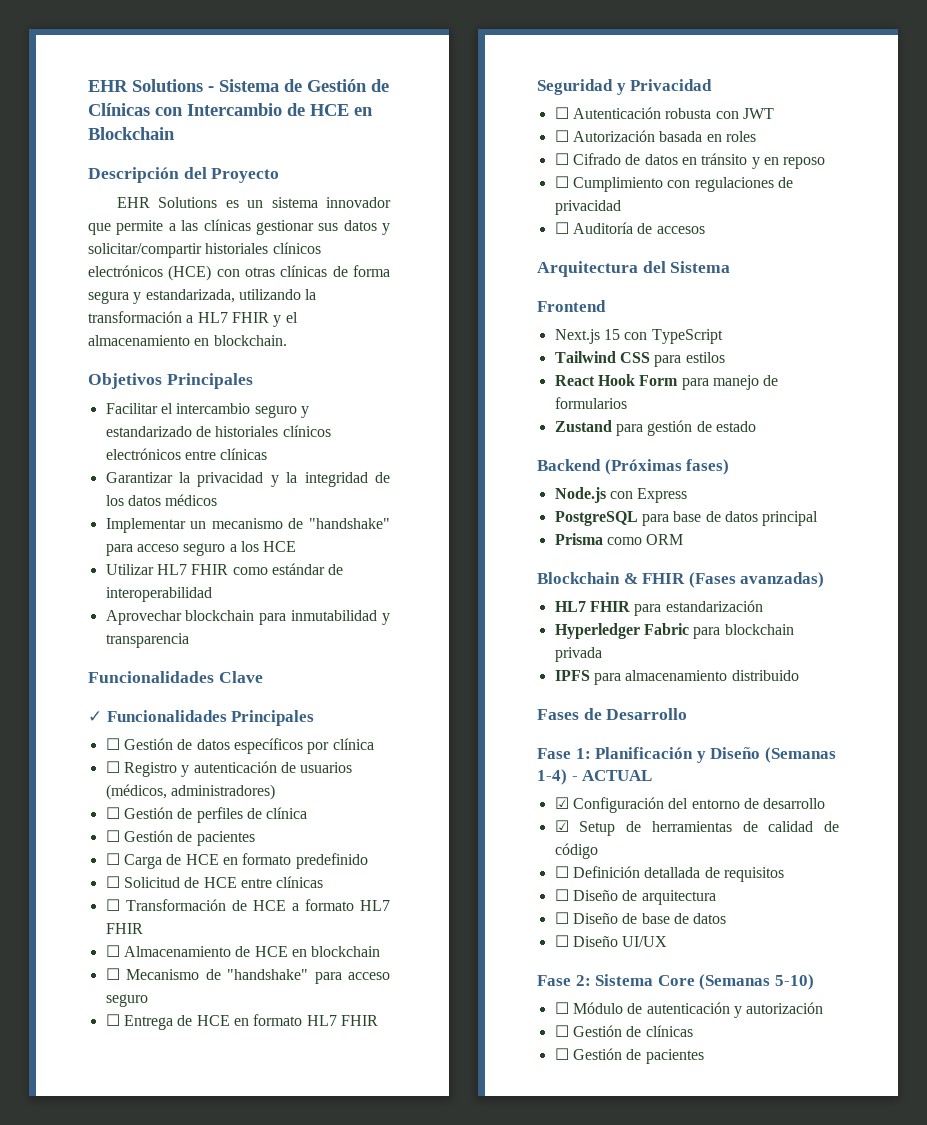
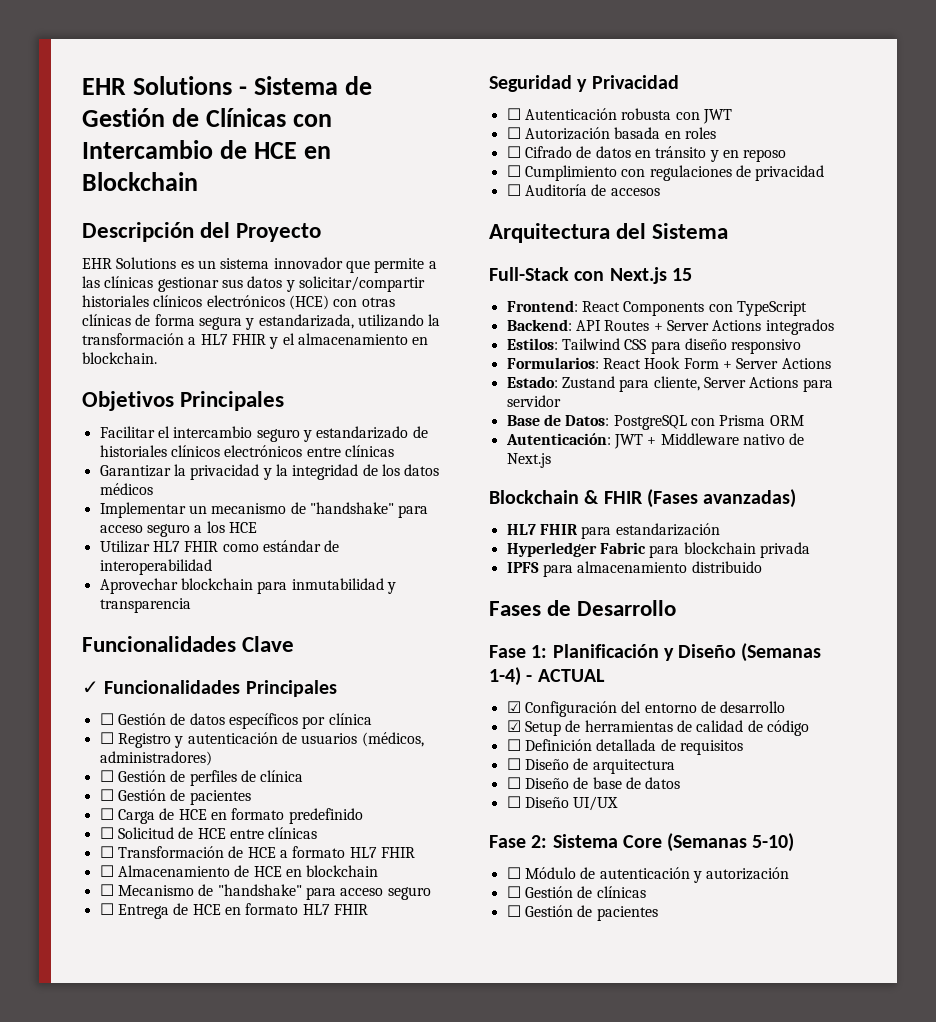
[537,300,606,312] Frontend // -> [489,267,605,281] Full-Stack con
(620, 334) none -> [506,300,705,316] // Frontend: React Components
[554,351,725,367] [554,374,779,390] [554,397,627,409] [554,420,756,436] [537,459,730,475] [554,487,688,503] [554,511,819,526] [554,533,684,545] Tailwind CSS para estilos // React Hook Form para manejo de formularios // Zustand para gestión de estado // Backend (Próximas fases) // Node.js con Express // PostgreSQL para base de datos principal // Prisma como ORM -> [506,319,834,335] [506,338,802,354] [506,357,831,369] [506,376,833,392] [506,395,561,407] [506,414,804,430] [505,433,805,449] [506,453,551,468] Backend: API Routes + Server Actions integrados // Estilos: Tailwind CSS para diseño responsivo // Formularios: React Hook Form + Server Actions // Estado: Zustand para cliente, Server Actions para servidor // Base de Datos: PostgreSQL con Prisma ORM // Autenticación: JWT + Middleware nativo de Next.js

